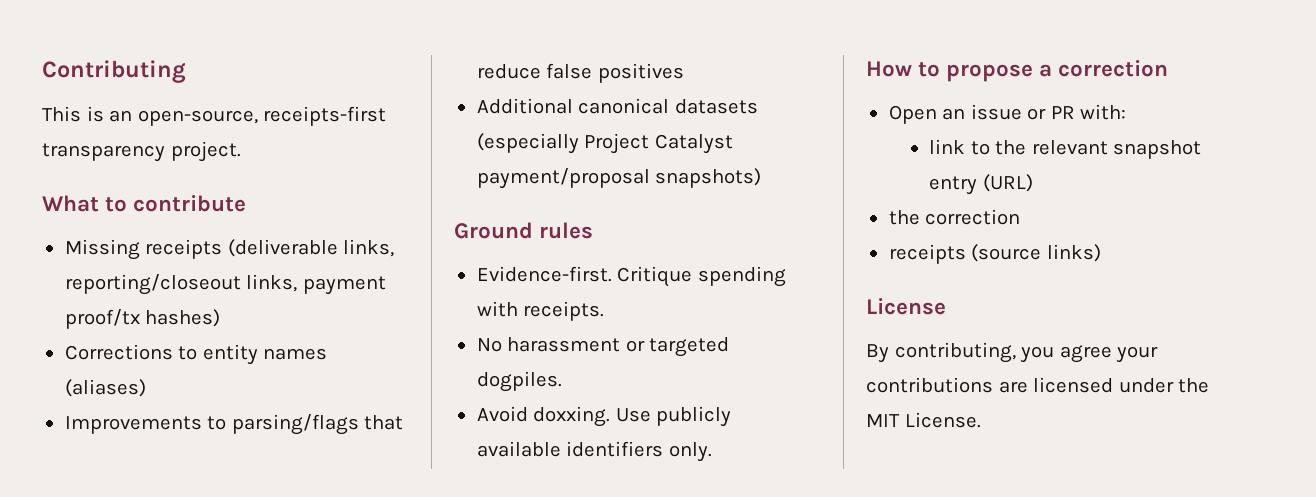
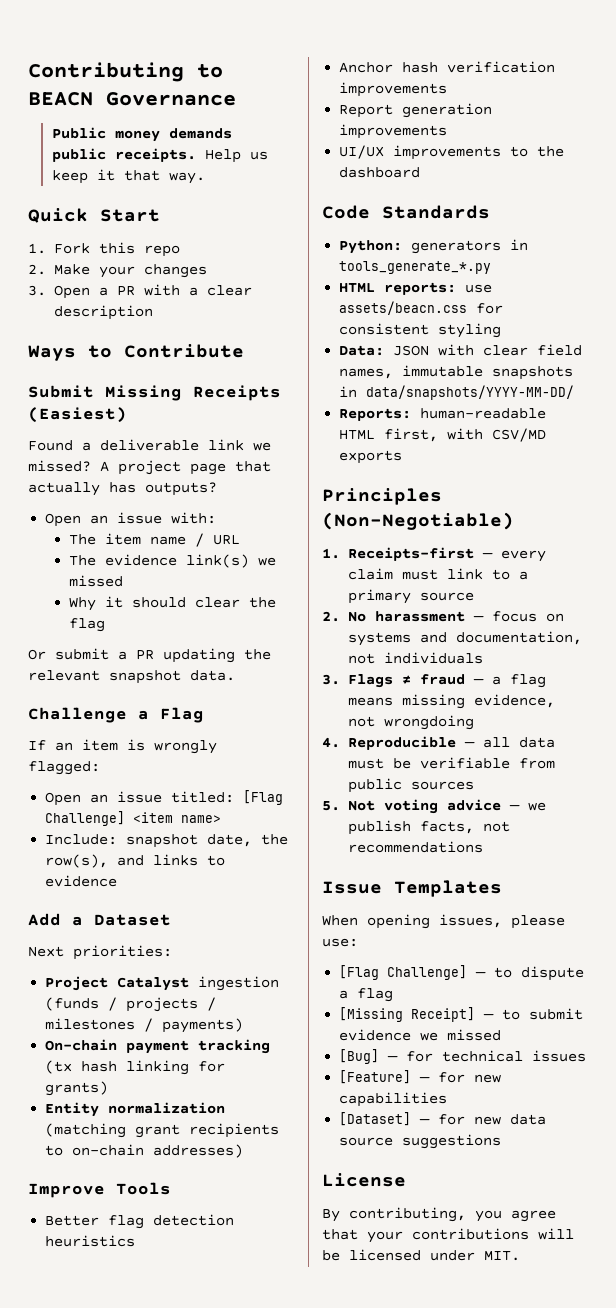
[42,106,387,126] [42,141,241,162] [42,195,247,212] [64,239,395,260] [64,274,386,295] [64,309,221,329] [64,344,328,365] [64,379,146,397] [64,414,404,435] [476,63,684,83] [476,98,758,114] [476,133,733,154] [476,168,762,189] [454,222,594,239] [476,266,786,287] [476,301,605,321] [476,337,730,357] [476,371,562,392] [476,406,732,427] [476,441,712,462] [866,60,1169,82] [888,104,1075,124] // This is an open-source, receipts-first transparency project. // What to contribute // Missing receipts (deliverable links, reporting/closeout links, payment proof/tx hashes) // Corrections to entity names (aliases) // Improvements to parsing/flags that reduce false positives // Additional canonical datasets (especially Project Catalyst payment/proposal snapshots) // Ground rules // Evidence-first. Critique spending with receipts. // No harassment or targeted dogpiles. // Avoid doxxing. Use publicly available identifiers only. // How to propose a correction // Open an issue or PR -> [197,64,223,78] [28,92,236,106] [51,127,232,142] [51,148,268,163] [51,169,205,184] [28,208,160,223] [28,242,180,257] [28,264,207,278] [28,284,252,299] [53,305,153,320] [28,344,244,361] [28,385,281,401] [28,407,127,423] [28,439,271,451] [28,460,271,475] [28,482,217,496] [45,512,163,527] to BEACN Governance // Public money demands public receipts. Help us keep it that way. // Quick Start // 1. Fork this repo // 2. Make your changes // 3. Open a PR with a clear description // Ways to Contribute // Submit Missing Receipts (Easiest) // Found a deliverable link we missed? A project page that actually has outputs? // Open an issue
[929,139,1202,159] [929,174,1033,195] [888,209,1021,225] [888,244,1101,264] link to the relevant snapshot entry (URL) // the correction // receipts (source links) -> [68,533,240,547] [68,554,276,568] [68,575,123,587] [68,596,276,611] [68,618,105,632] [28,648,271,663] [28,670,235,684] [28,707,204,723] [28,739,217,754] [28,761,100,775] [45,790,284,806] [45,811,222,826] [45,834,289,848] [45,854,226,868] [45,875,118,887] [28,913,171,926] [28,945,172,960] [45,976,280,991] [45,997,217,1012] [45,1018,244,1033] [45,1039,271,1054] [45,1060,226,1075] [45,1081,109,1096] [45,1102,226,1117] [45,1123,280,1138] [45,1144,244,1158] [28,1182,171,1198] [45,1214,235,1229] [45,1235,136,1247] [339,61,556,73] [339,82,448,97] [339,103,493,118] [339,124,448,139] [339,145,565,160] [339,167,421,178] [322,205,490,219] [339,239,529,254] [339,261,492,274] [339,282,493,295] [339,301,504,315] [339,323,502,338] [339,344,583,356] [339,365,574,380] [339,385,575,400] [339,408,547,421] [339,428,547,442] [339,450,403,464] [322,488,442,505] [322,512,514,530] [322,547,546,562] [347,568,528,580] [347,589,474,604] [322,611,564,622] [347,631,582,646] [347,652,483,664] [322,674,546,688] [347,694,555,709] [347,715,474,730] [322,736,555,750] [347,757,555,769] [347,778,474,793] [322,799,546,814] [347,820,510,835] [347,841,483,853] [322,880,502,897] [322,914,565,929] [322,938,358,947] [339,965,585,981] [339,988,394,1002] [339,1007,584,1022] [339,1029,502,1041] [339,1049,587,1064] [339,1070,502,1084] [339,1092,448,1107] [339,1112,547,1126] [339,1134,502,1149] The item name / URL // The evidence link(s) we missed // Why it should clear the flag // Or submit a PR updating the relevant snapshot data. // Challenge a Flag // If an item is wrongly flagged: // Open an issue titled: [Flag Challenge] <item name> // Include: snapshot date, the row(s), and links to evidence // Add a Dataset // Next priorities: // Project Catalyst ingestion (funds / projects / milestones / payments) // On-chain payment tracking (tx hash linking for grants) // Entity normalization (matching grant recipients to on-chain addresses) // Improve Tools // Better flag detection heuristics // Anchor hash verification improvements // Report generation improvements // UI/UX improvements to the dashboard // Code Standards // Python: generators in tools_generate_*.py // HTML reports: use assets/beacn.css for consistent styling // Data: JSON with clear field names, immutable snapshots in data/snapshots/YYYY-MM-DD/ // Reports: human-readable HTML first, with CSV/MD exports // Principles (Non-Negotiable) // 1. Receipts-first — every claim must link to a primary source // 2. No harassment — focus on systems and documentation, not individuals // 3. Flags ≠ fraud — a flag means missing evidence, not wrongdoing // 4. Reproducible — all data must be verifiable from public sources // 5. Not voting advice — we publish facts, not recommendations // Issue Templates // When opening issues, please use: // [Flag Challenge] — to dispute a flag // [Missing Receipt] — to submit evidence we missed // [Bug] — for technical issues // [Feature] — for new capabilities // [Dataset] — for new data source suggestions
(1112, 354) none -> [322,1229,358,1240] that
[998,377,1210,393] [866,412,981,428] are licensed under the MIT License. -> [538,1228,574,1240] [322,1249,520,1261] will be licensed under MIT.

